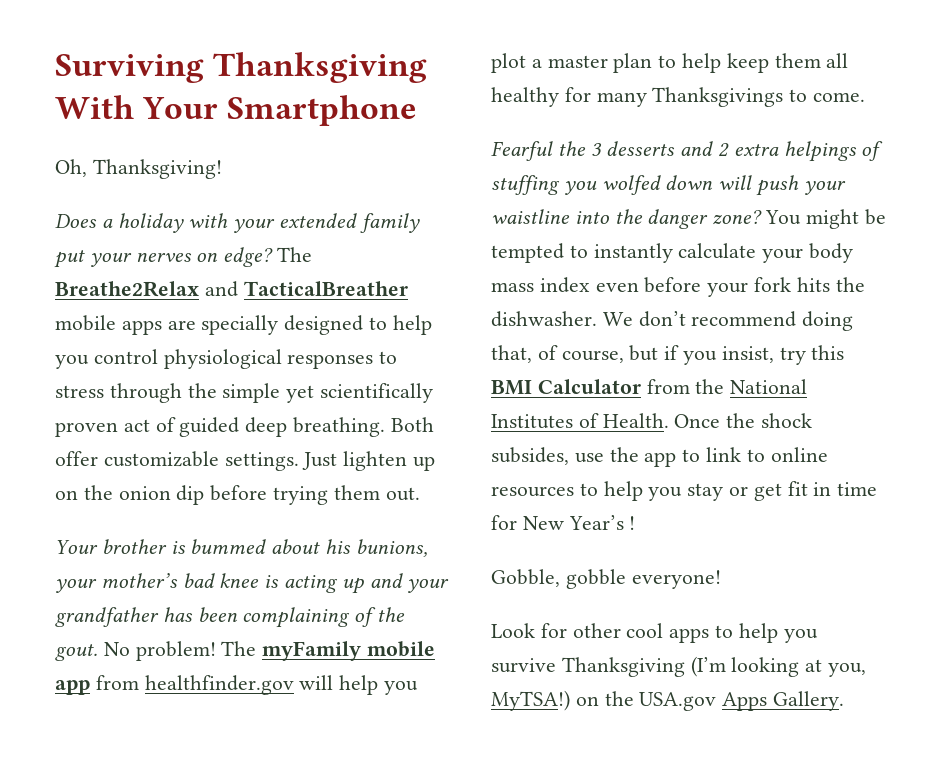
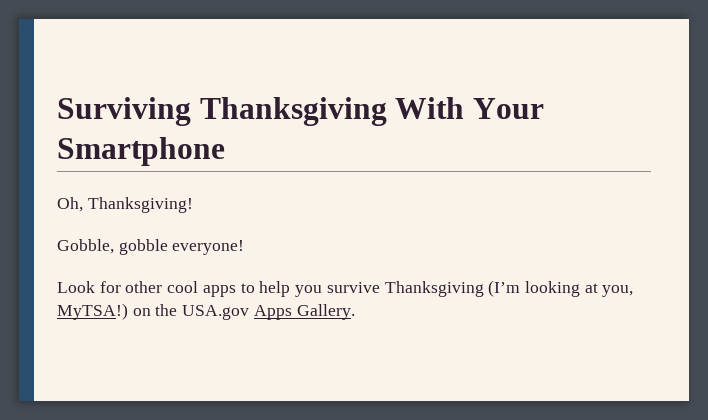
[55,213,420,233] [54,247,313,268] [55,281,408,297] [55,315,432,335] [55,349,398,369] [55,383,434,403] [55,417,434,437] [55,451,436,471] [55,485,420,505] [55,539,428,557] [55,573,450,594] [55,607,406,628] [55,641,436,661] [55,675,419,695] [491,53,849,73] [491,87,866,107] [491,141,884,162] [491,175,846,196] [491,209,886,229] [491,243,854,263] [491,277,865,297] [491,311,854,331] [491,345,845,365] [491,379,808,395] [491,413,813,429] [491,447,828,467] [491,481,878,501] [491,515,636,530] // Does a holiday with your extended family put your nerves on edge? The Breathe2Relax and TacticalBreather mobile apps are specially designed to help you control physiological responses to stress through the simple yet scientifically proven act of guided deep breathing. Both offer customizable settings. Just lighten up on the onion dip before trying them out. // Your brother is bummed about his bunions, your mother’s bad knee is acting up and your grandfather has been complaining of the gout. No problem! The myFamily mobile app from healthfinder.gov will help you plot a master plan to help keep them all healthy for many Thanksgivings to come. // Fearful the 3 desserts and 2 extra helpings of stuffing you wolfed down will push your waistline into the danger zone? You might be tempted to instantly calculate your body mass index even before your fork hits the dishwasher. We don’t recommend doing that, of course, but if you insist, try this BMI Calculator from the National Institutes of Health. Once the shock subsides, use the app to link to online resources to help you stay or get fit in time for New Year’s ! -> (193, 205) none

